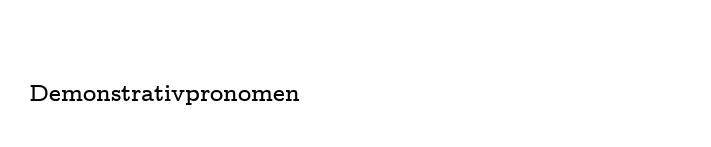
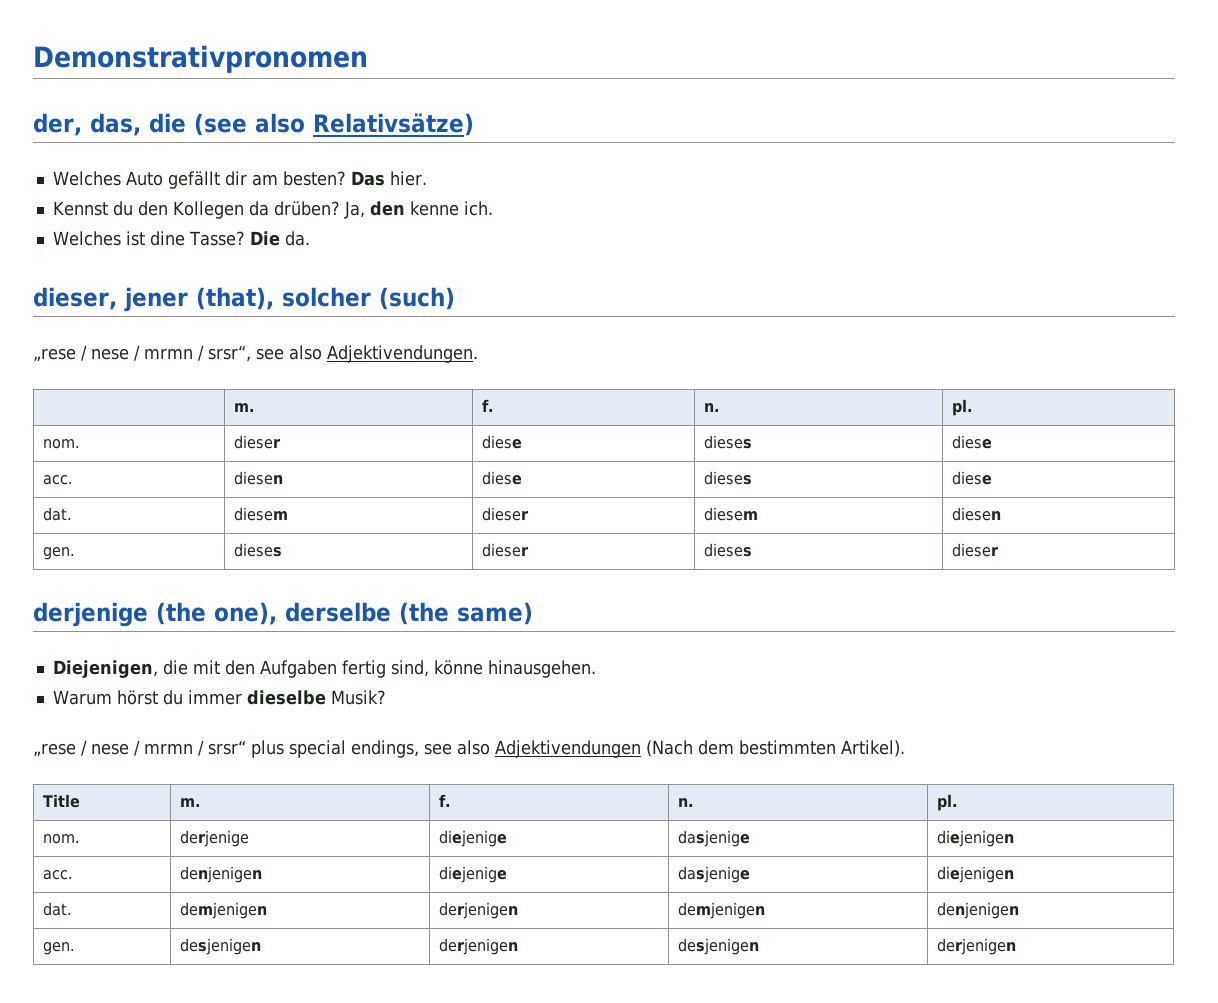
(300, 95) none -> [33,113,474,136] [52,171,427,189] [52,201,493,219] [52,231,310,246] [33,287,455,312] [33,345,478,363] [233,403,254,412] [481,399,493,412] [703,403,719,412] [951,399,972,416] [42,439,80,449] [233,435,281,449] [481,435,522,449] [703,435,752,449] [951,435,992,449] [42,475,73,485] [233,471,283,485] [481,471,522,485] [703,471,752,485] [951,471,992,485] [42,507,72,521] [233,507,288,521] [481,507,529,521] [703,507,758,521] [951,507,1001,521] [42,547,75,560] [233,543,282,557] [481,543,529,557] [703,543,752,557] [951,543,999,557] [33,602,533,627] [52,660,596,678] [52,690,386,705] [33,740,905,758] [42,794,80,808] [179,798,200,807] [438,794,450,807] [677,798,693,807] [936,794,957,811] [42,834,80,844] [179,830,249,847] [438,830,507,847] [677,830,750,847] [936,830,1014,847] [42,870,73,880] [179,866,262,883] [438,866,507,883] [677,866,750,883] [936,866,1014,883] [42,902,72,916] [179,902,267,919] [438,902,518,919] [677,902,765,919] [936,902,1019,919] [42,942,75,955] [179,938,261,955] [438,938,518,955] [677,938,759,955] [936,938,1016,955] // der, das, die (see also Relativsätze) // Welches Auto gefällt dir am besten? Das hier. // Kennst du den Kollegen da drüben? Ja, den kenne ich. // Welches ist dine Tasse? Die da. // dieser, jener (that), solcher (such) // „rese / nese / mrmn / srsr“, see also Adjektivendungen. // | m. | f. | n. | pl. // nom. | dieser | diese | dieses | diese // acc. | diesen | diese | dieses | diese // dat. | diesem | dieser | diesem | diesen // gen. | dieses | dieser | dieses | dieser // derjenige (the one), derselbe (the same) // Diejenigen, die mit den Aufgaben fertig sind, könne hinausgehen. // Warum hörst du immer dieselbe Musik? // „rese / nese / mrmn / srsr“ plus special endings, see also Adjektivendungen (Nach dem bestimmten Artikel). // Title | m. | f. | n. | pl. // nom. | derjenige | diejenige | dasjenige | diejenigen // acc. | denjenigen | diejenige | dasjenige | diejenigen // dat. | demjenigen | derjenigen | demjenigen | denjenigen // gen. | desjenigen | derjenigen | desjenigen | derjenigen

